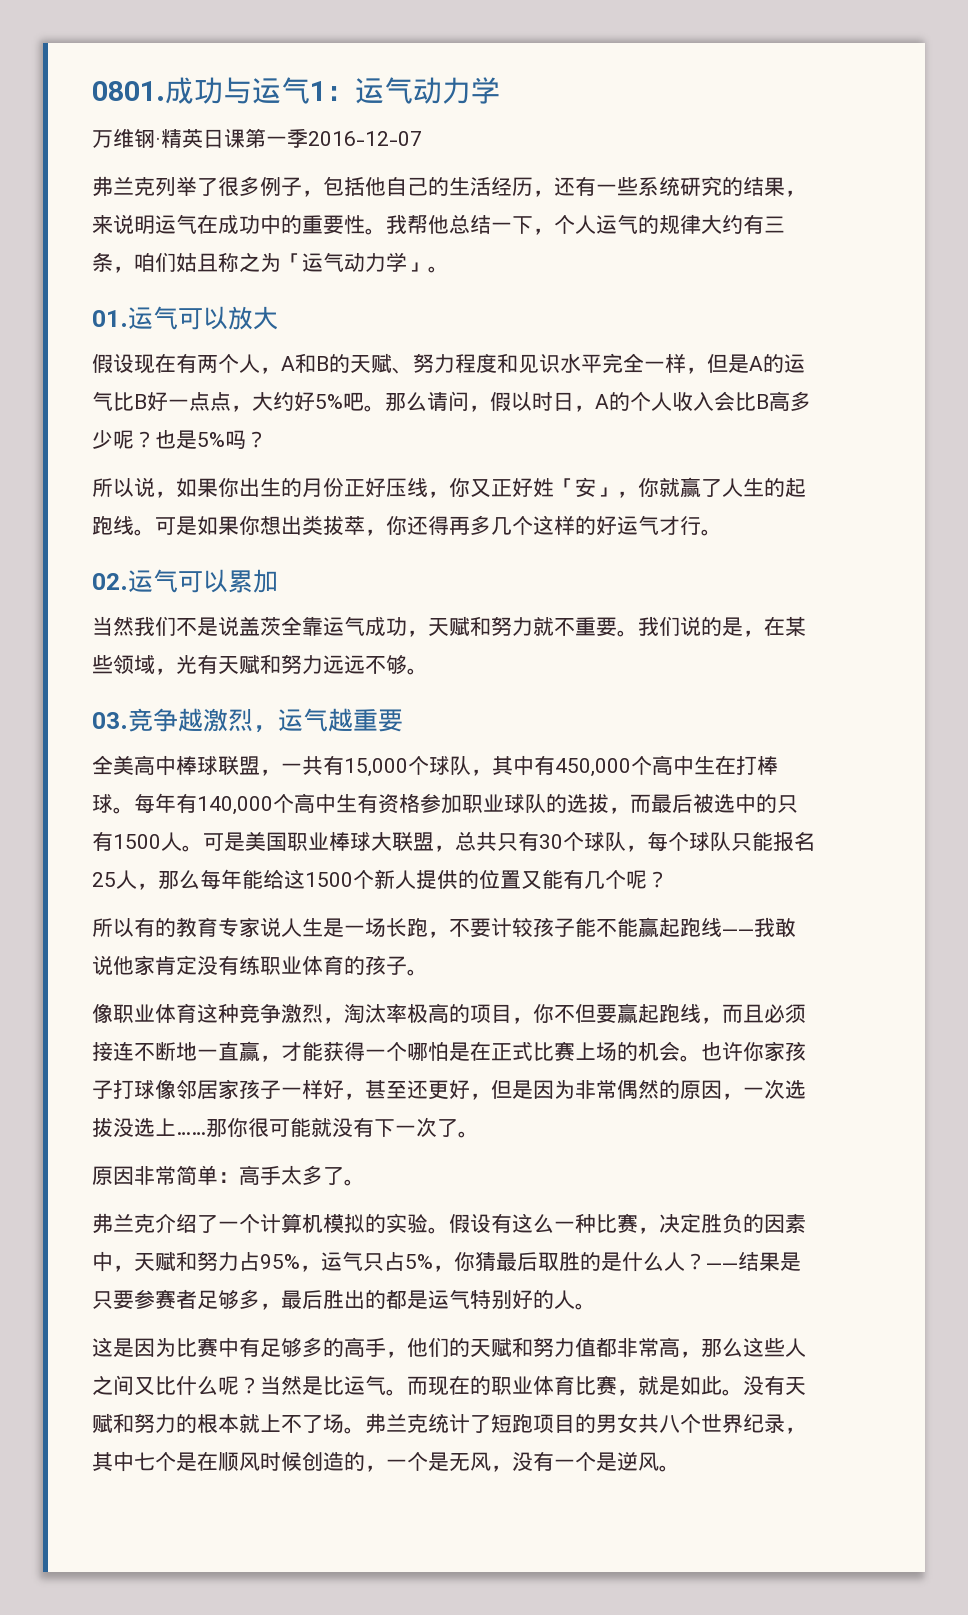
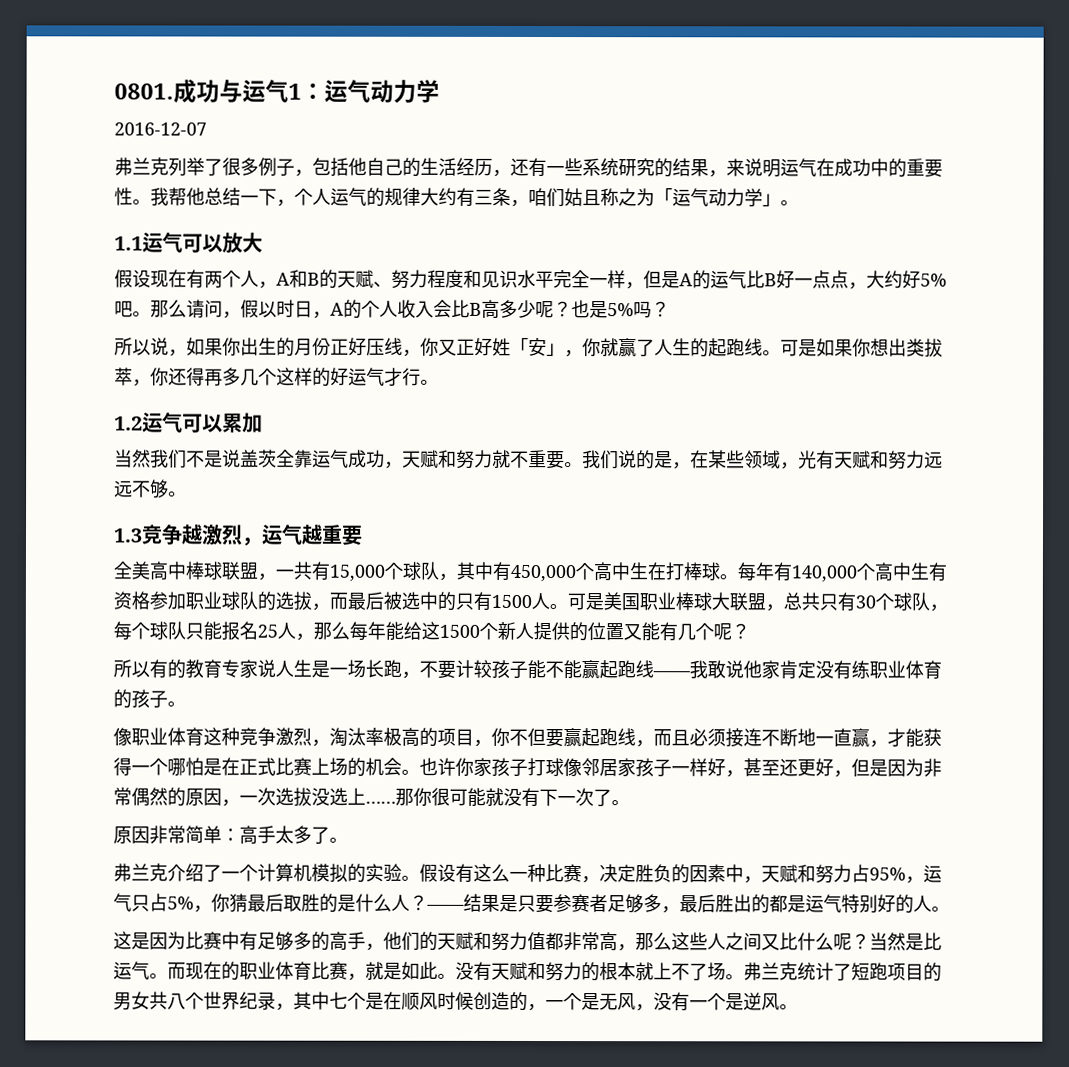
[92,128,308,148] 万维钢·精英日课第一季 -> (440, 91) none
[92,310,128,327] 01. -> [114,236,143,251] 1.1
[92,573,128,590] 02. -> [114,416,143,431] 1.2
[92,712,128,729] 03. -> [113,528,143,543] 1.3

